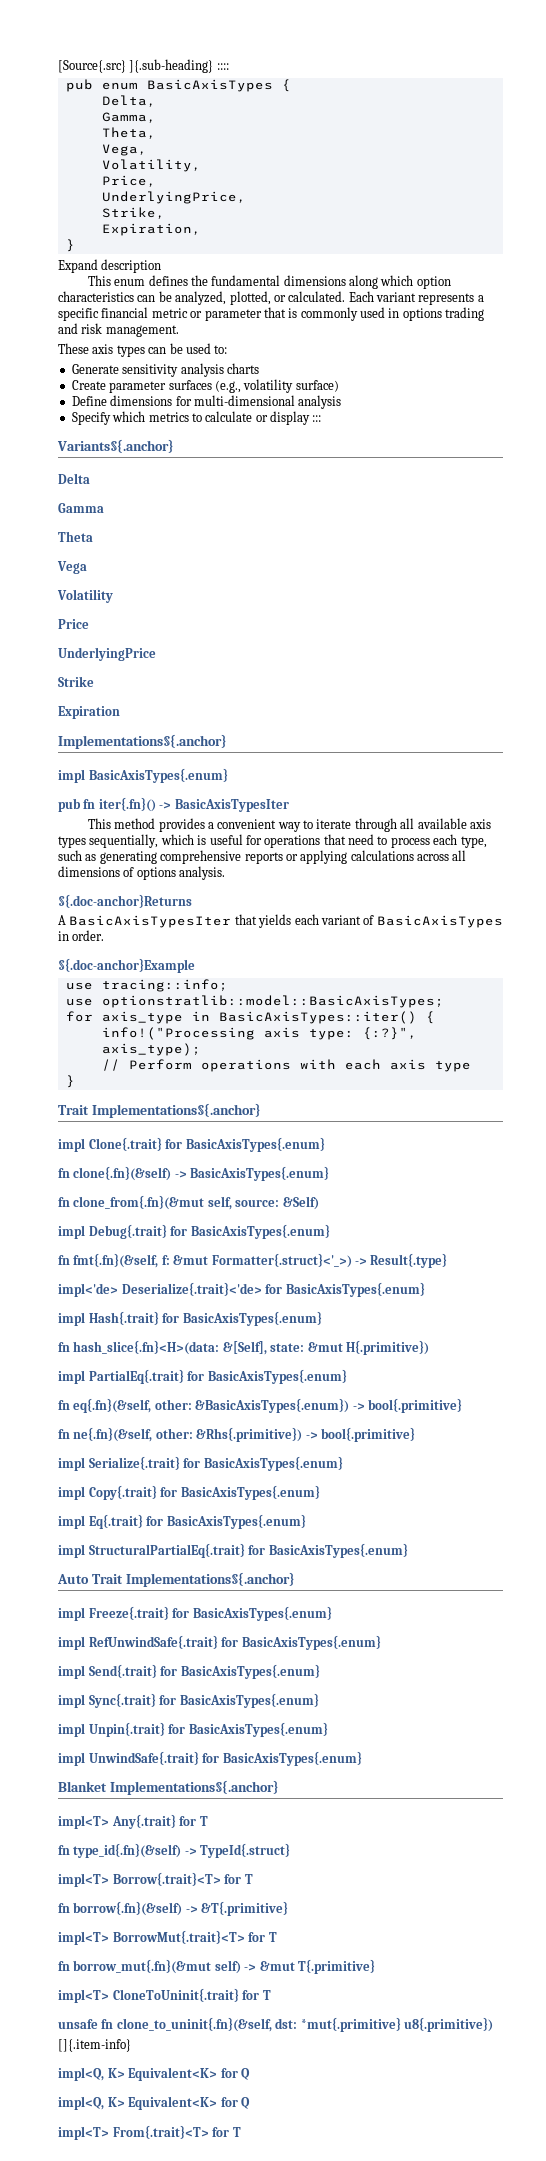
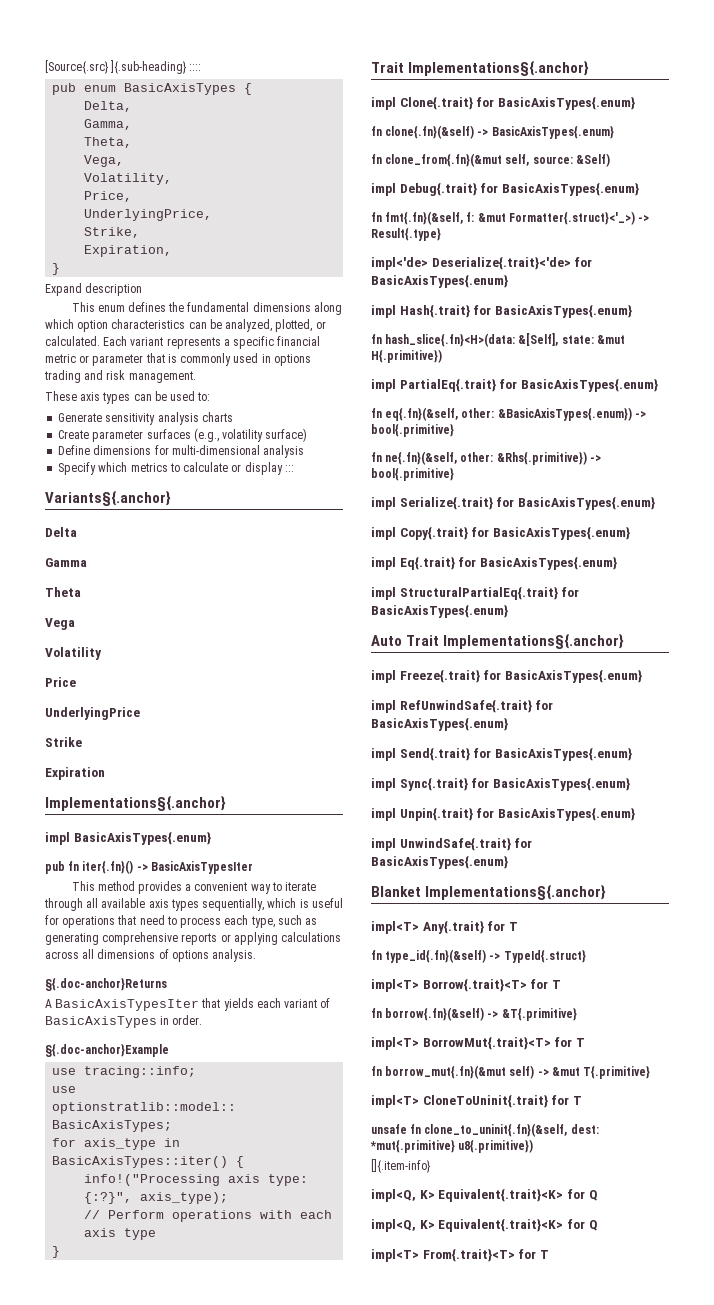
[275,2018,298,2029] dst: -> [570,1124,599,1134] dest:
[128,2067,218,2081] Equivalent<K> -> [438,1188,564,1202] Equivalent{.trait}<K>
[128,2096,218,2110] Equivalent<K> -> [438,1218,564,1232] Equivalent{.trait}<K>

